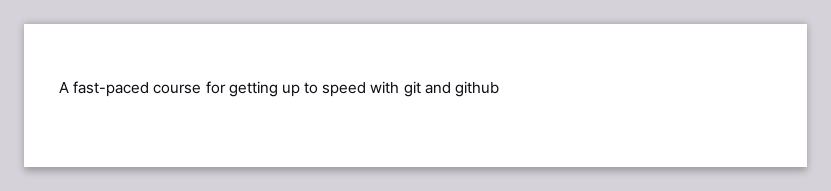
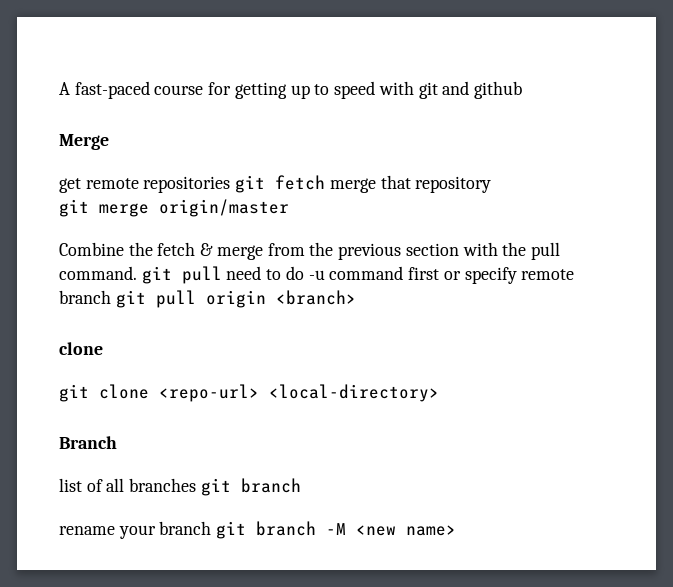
(500, 89) none -> [59,134,109,150] [59,175,492,193] [59,199,289,217] [59,242,560,260] [59,266,575,284] [59,290,356,308] [59,342,103,355] [59,384,439,402] [59,436,117,449] [59,478,301,496] [59,521,457,539] // Merge // get remote repositories git fetch merge that repository // git merge origin/master // Combine the fetch & merge from the previous section with the pull command. git pull need to do -u command first or specify remote branch git pull origin <branch> // clone // git clone <repo-url> <local-directory> // Branch // list of all branches git branch // rename your branch git branch -M <new name>

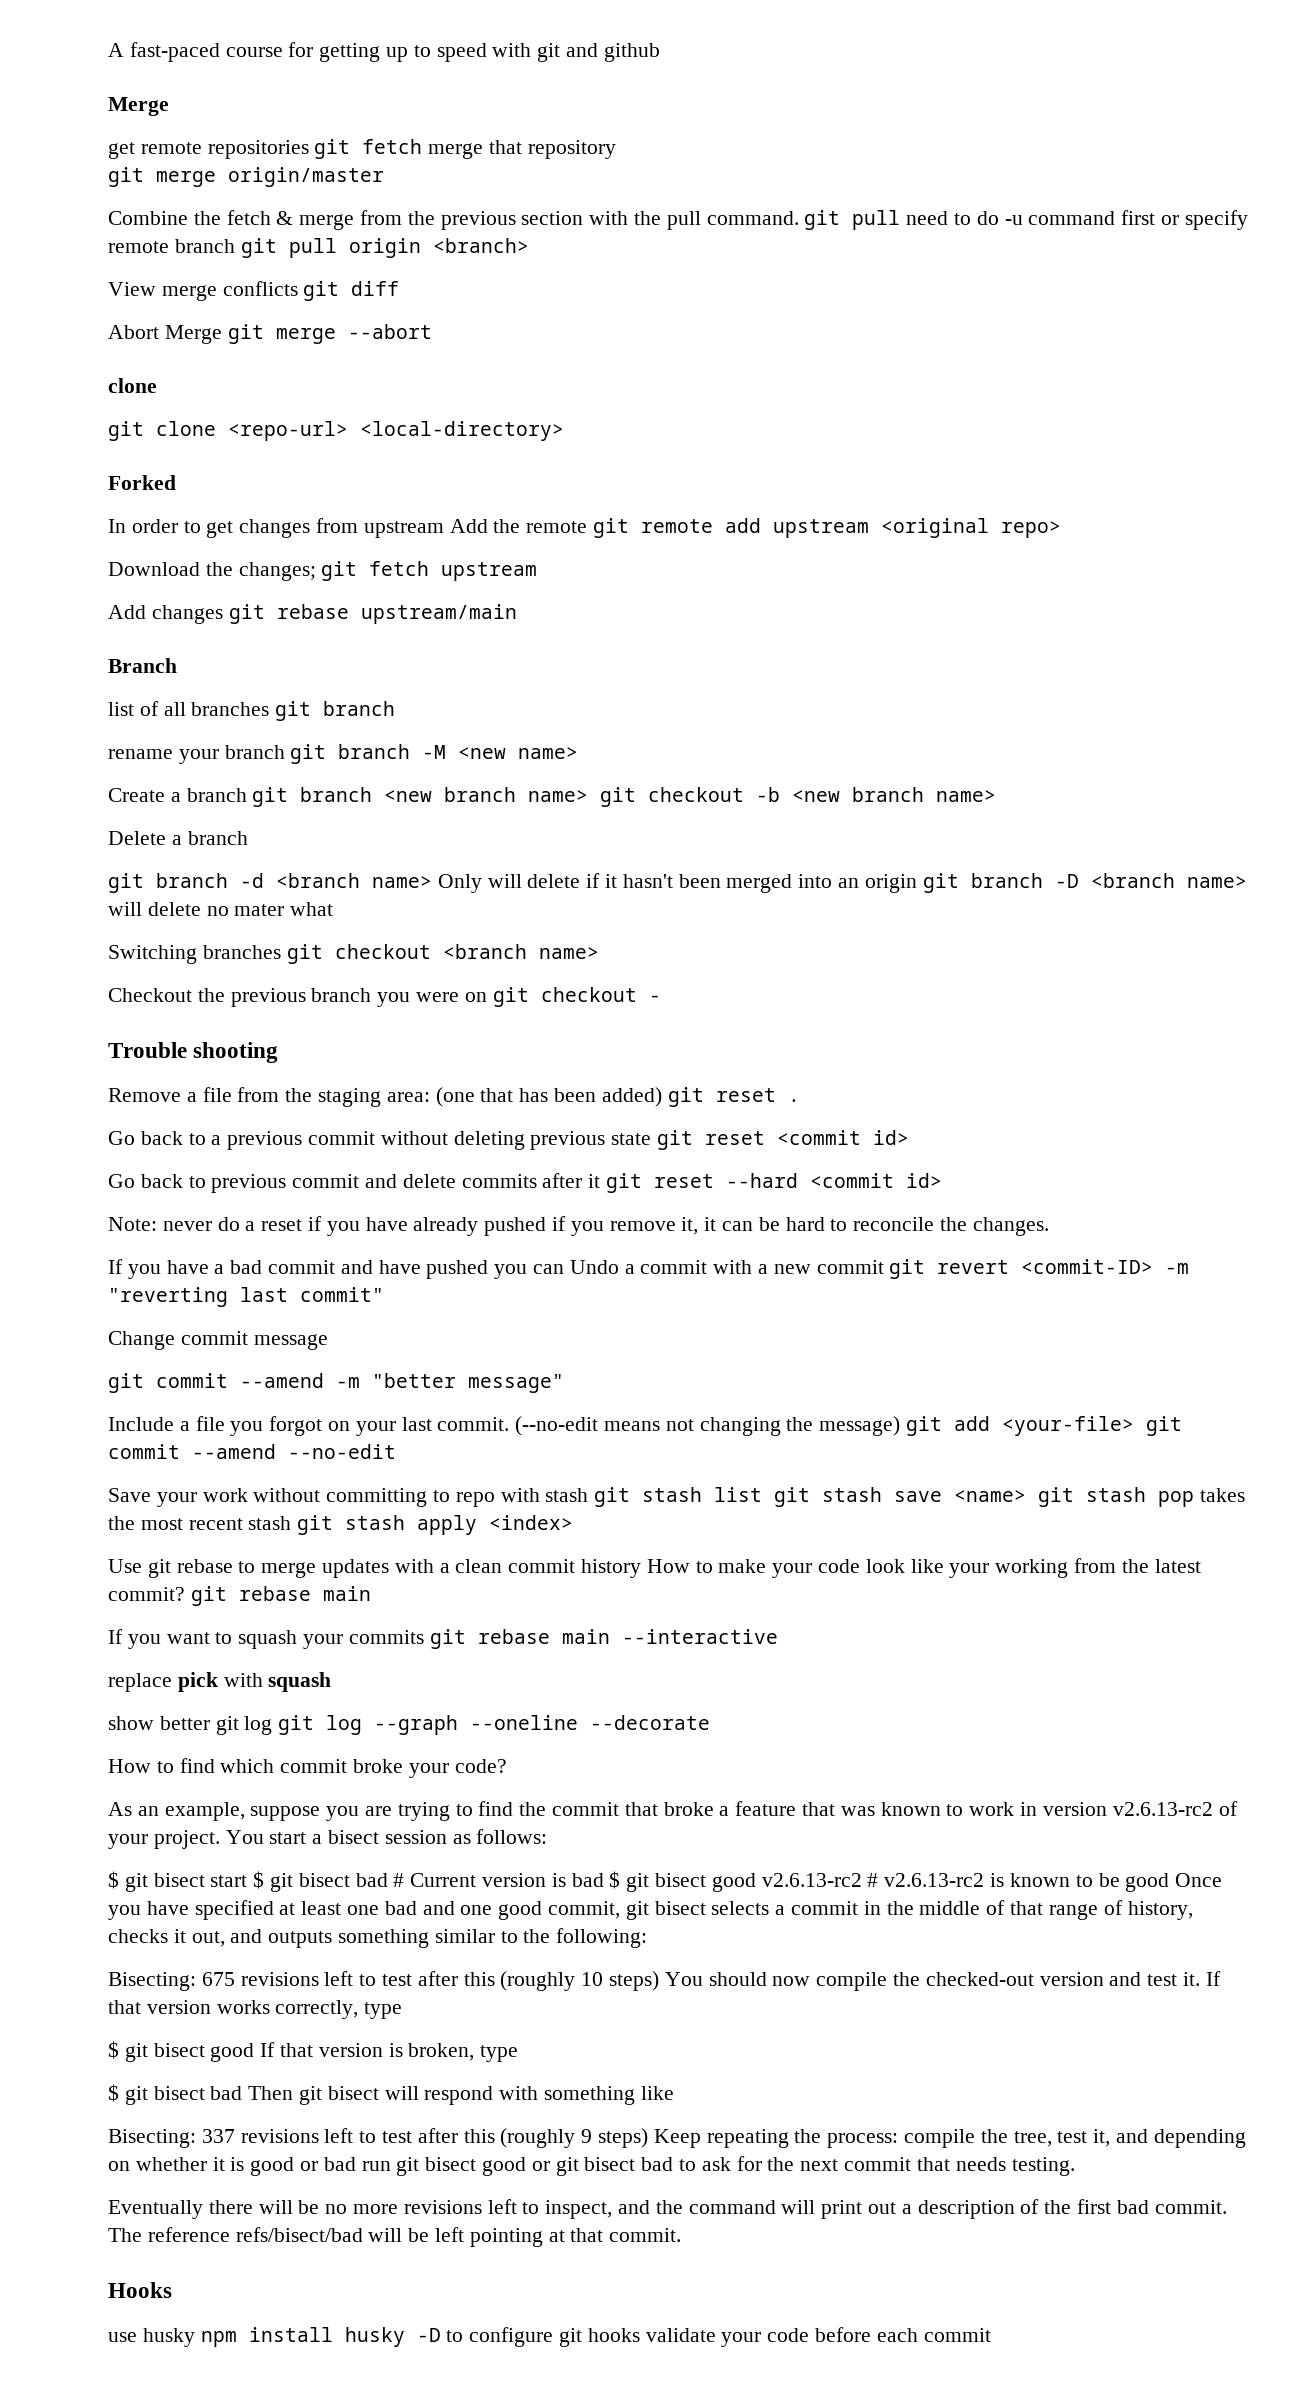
(356, 297) none -> [108,281,400,301] [108,324,432,344] // View merge conflicts git diff // Abort Merge git merge --abort
(439, 393) none -> [108,475,176,490] [108,518,1062,538] [108,561,538,581] [108,604,517,624] // Forked // In order to get changes from upstream Add the remote git remote add upstream <original repo> // Download the changes; git fetch upstream // Add changes git rebase upstream/main
(457, 530) none -> [108,787,997,807] [108,831,248,845] [108,873,1247,893] [108,902,334,916] [108,944,599,964] [108,987,661,1007] [108,1042,279,1063] [108,1087,800,1107] [108,1130,910,1150] [108,1173,943,1193] [108,1216,1049,1236] [108,1259,1190,1279] [108,1287,384,1307] [108,1331,328,1350] [108,1373,564,1393] [108,1416,1183,1436] [108,1444,396,1459] [108,1487,1246,1507] [108,1515,574,1535] [108,1558,1201,1578] [108,1586,371,1606] [108,1629,778,1649] [108,1672,332,1692] [108,1715,711,1735] [108,1758,507,1778] [108,1801,1238,1821] [108,1829,548,1849] [108,1871,1223,1892] [108,1900,1193,1920] [108,1928,648,1948] [108,1971,1221,1991] [108,2000,403,2019] [108,2041,519,2062] [108,2084,674,2105] [108,2128,1246,2148] [108,2156,1075,2176] [108,2199,1227,2219] [108,2227,682,2247] [108,2282,172,2298] [108,2327,991,2347] // Create a branch git branch <new branch name> git checkout -b <new branch name> // Delete a branch // git branch -d <branch name> Only will delete if it hasn't been merged into an origin git branch -D <branch name> will delete no mater what // Switching branches git checkout <branch name> // Checkout the previous branch you were on git checkout - // Trouble shooting // Remove a file from the staging area: (one that has been added) git reset . // Go back to a previous commit without deleting previous state git reset <commit id> // Go back to previous commit and delete commits after it git reset --hard <commit id> // Note: never do a reset if you have already pushed if you remove it, it can be hard to reconcile the changes. // If you have a bad commit and have pushed you can Undo a commit with a new commit git revert <commit-ID> -m "reverting last commit" // Change commit message // git commit --amend -m "better message" // Include a file you forgot on your last commit. (--no-edit means not changing the message) git add <your-file> git commit --amend --no-edit // Save your work without committing to repo with stash git stash list git stash save <name> git stash pop takes the most recent stash git stash apply <index> // Use git rebase to merge updates with a clean commit history How to make your code look like your working from the latest commit? git rebase main // If you want to squash your commits git rebase main --interactive // replace pick with squash // show better git log git log --graph --oneline --decorate // How to find which commit broke your code? // As an example, suppose you are trying to find the commit that broke a feature that was known to work in version v2.6.13-rc2 of your project. You start a bisect session as follows: // $ git bisect start $ git bisect bad # Current version is bad $ git bisect good v2.6.13-rc2 # v2.6.13-rc2 is known to be good Once you have specified at least one bad and one good commit, git bisect selects a commit in the middle of that range of history, checks it out, and outputs something similar to the following: // Bisecting: 675 revisions left to test after this (roughly 10 steps) You should now compile the checked-out version and test it. If that version works correctly, type // $ git bisect good If that version is broken, type // $ git bisect bad Then git bisect will respond with something like // Bisecting: 337 revisions left to test after this (roughly 9 steps) Keep repeating the process: compile the tree, test it, and depending on whether it is good or bad run git bisect good or git bisect bad to ask for the next commit that needs testing. // Eventually there will be no more revisions left to inspect, and the command will print out a description of the first bad commit. The reference refs/bisect/bad will be left pointing at that commit. // Hooks // use husky npm install husky -D to configure git hooks validate your code before each commit

